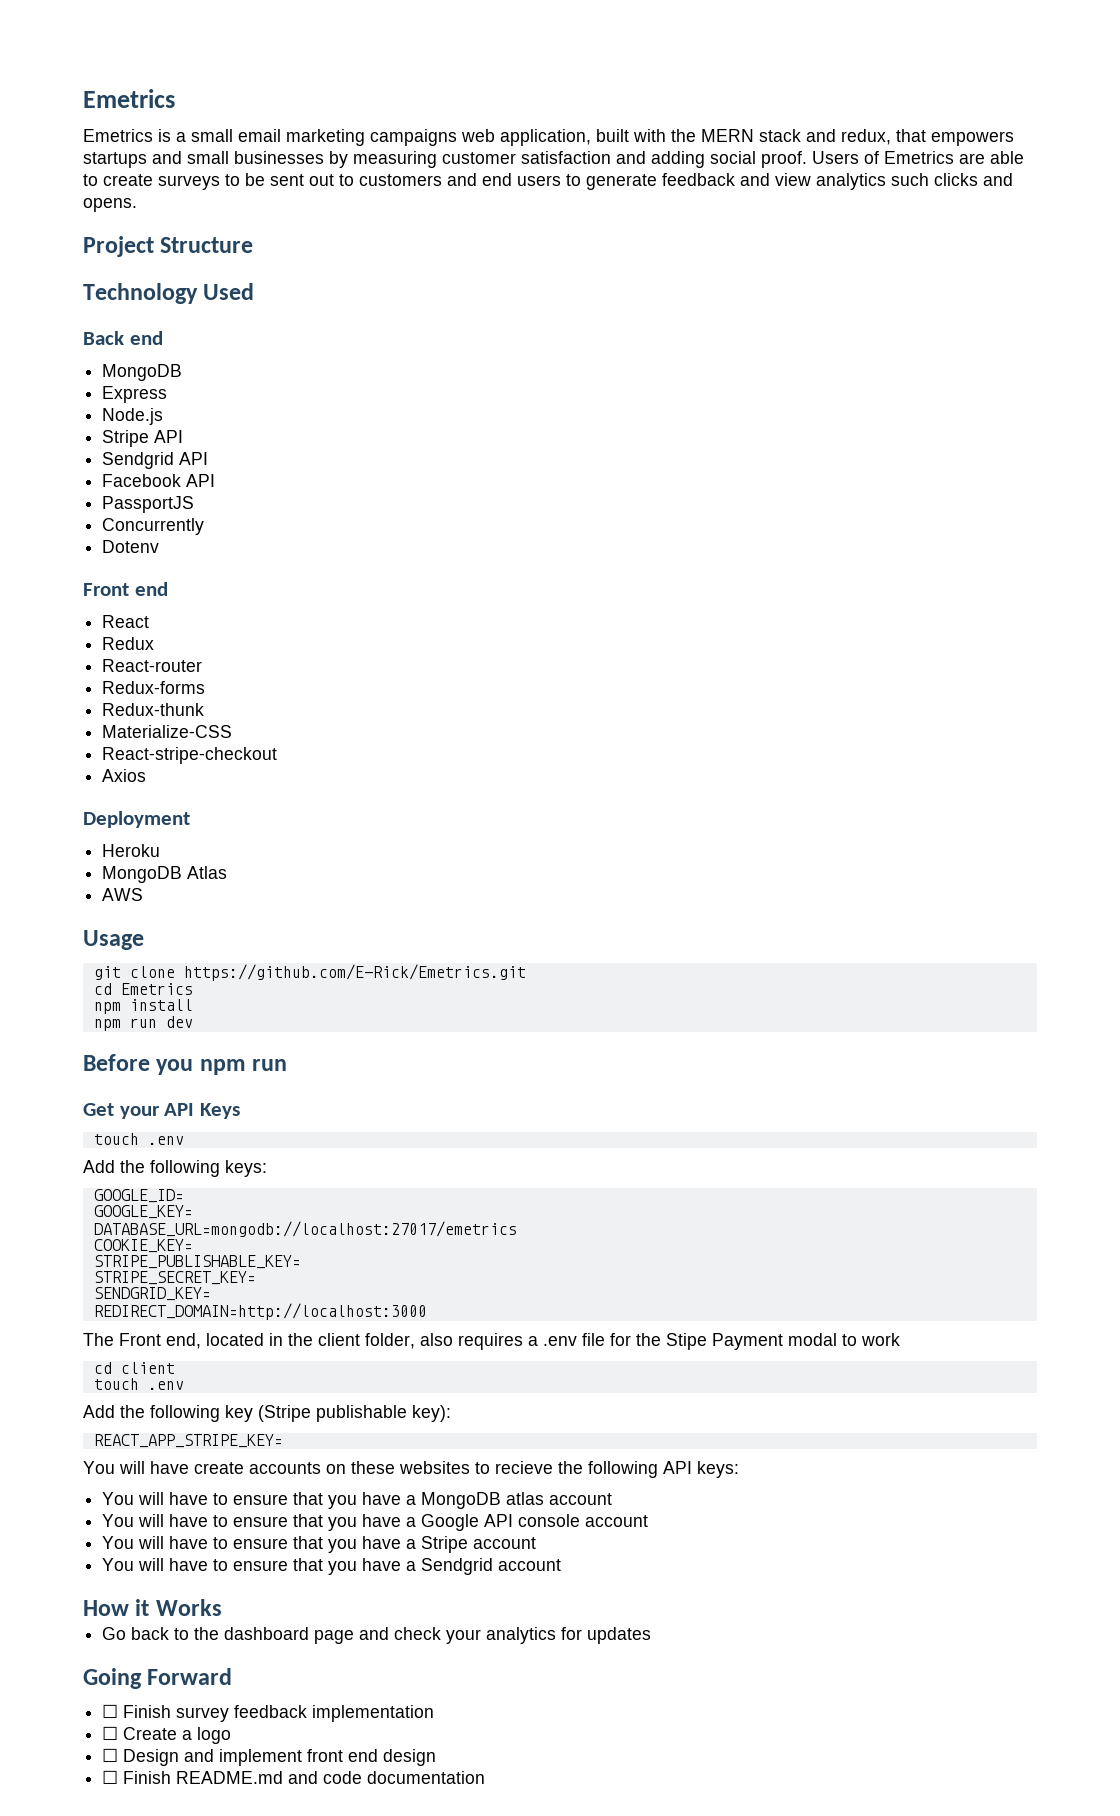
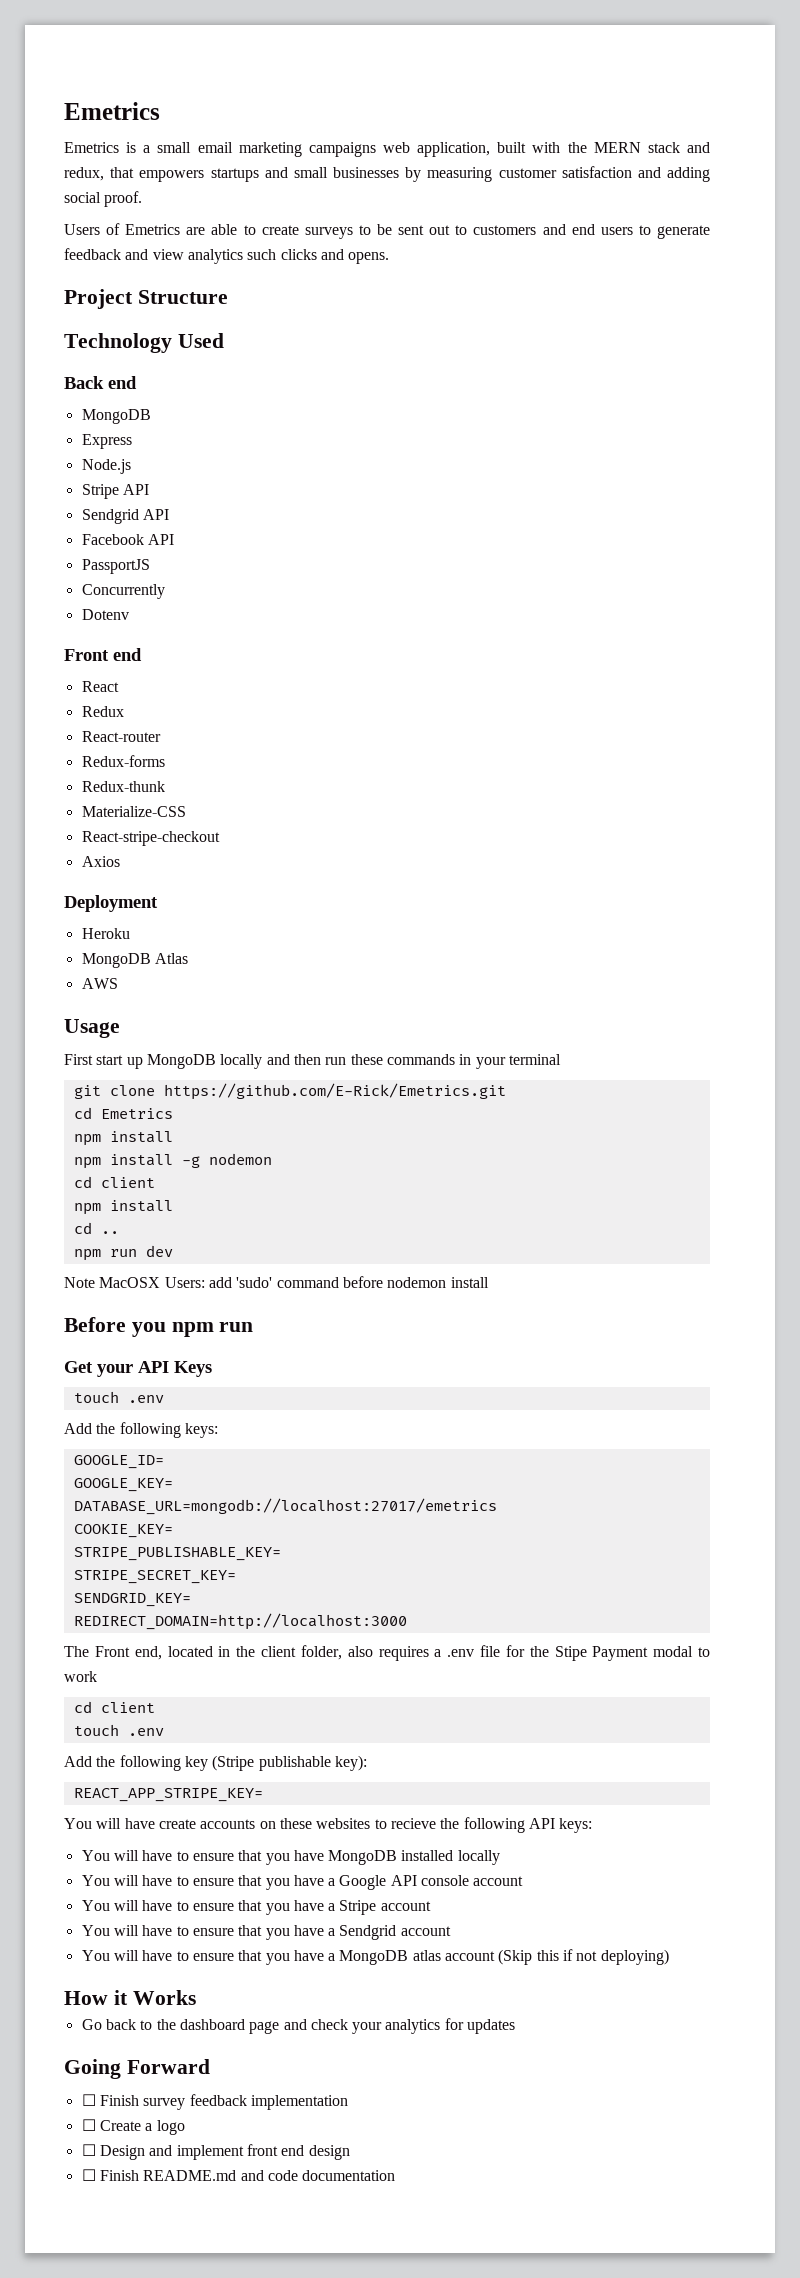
(807, 159) none -> (143, 199) //
(144, 940) none -> [64,1054,561,1069] // First start up MongoDB locally and then run these commands in your terminal
[129,1016,193,1028] run dev -> [109,1153,272,1168] [73,1176,155,1188] [73,1200,173,1215] [73,1222,119,1234] [73,1245,173,1261] [64,1276,489,1288] install -g nodemon // cd client // npm install // cd .. // npm run dev // Note MacOSX Users: add 'sudo' command before nodemon install
[406,1492,613,1509] a MongoDB atlas account -> [328,1850,500,1865] MongoDB installed locally
(562, 1565) none -> [81,1949,669,1965] // You will have to ensure that you have a MongoDB atlas account (Skip this if not deploying)

